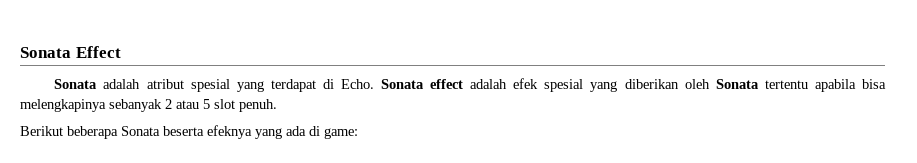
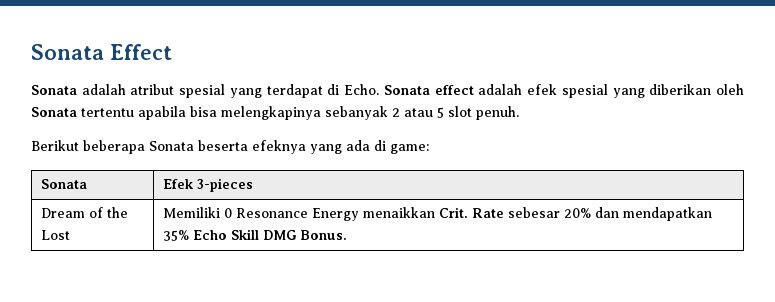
(358, 133) none -> [40,179,87,189] [162,178,253,192] [40,207,128,218] [40,230,70,240] [162,207,712,221] [162,229,347,241] // Sonata | Efek 3-pieces // Dream of the Lost | Memiliki 0 Resonance Energy menaikkan Crit. Rate sebesar 20% dan mendapatkan 35% Echo Skill DMG Bonus.

